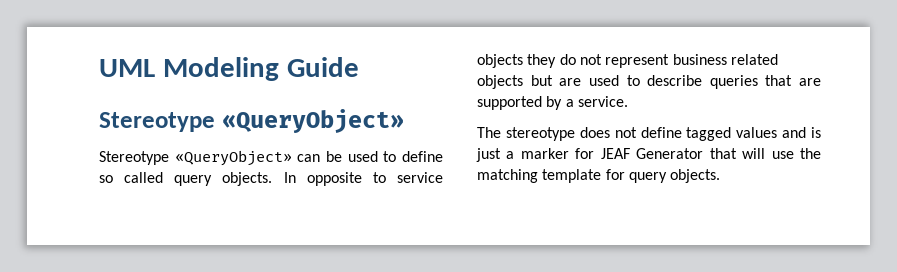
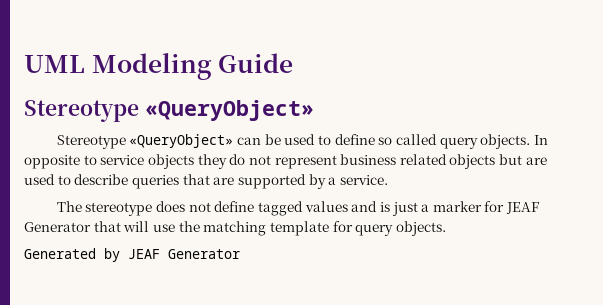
(721, 176) none -> [24,248,240,262] // Generated by JEAF Generator

